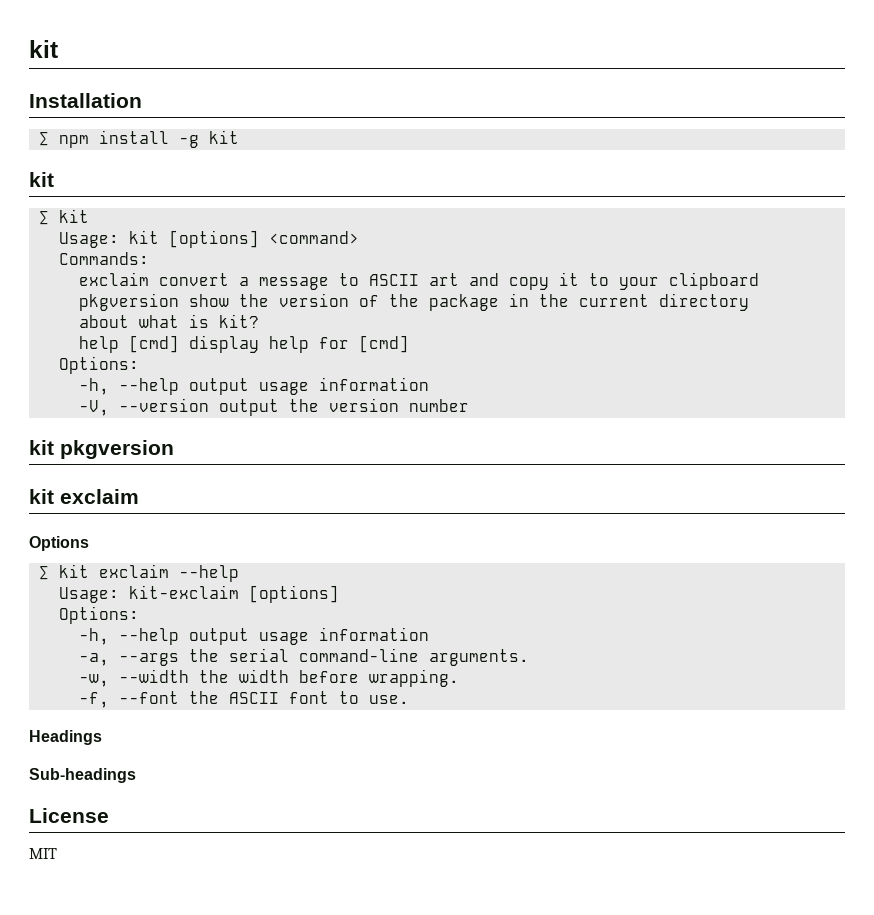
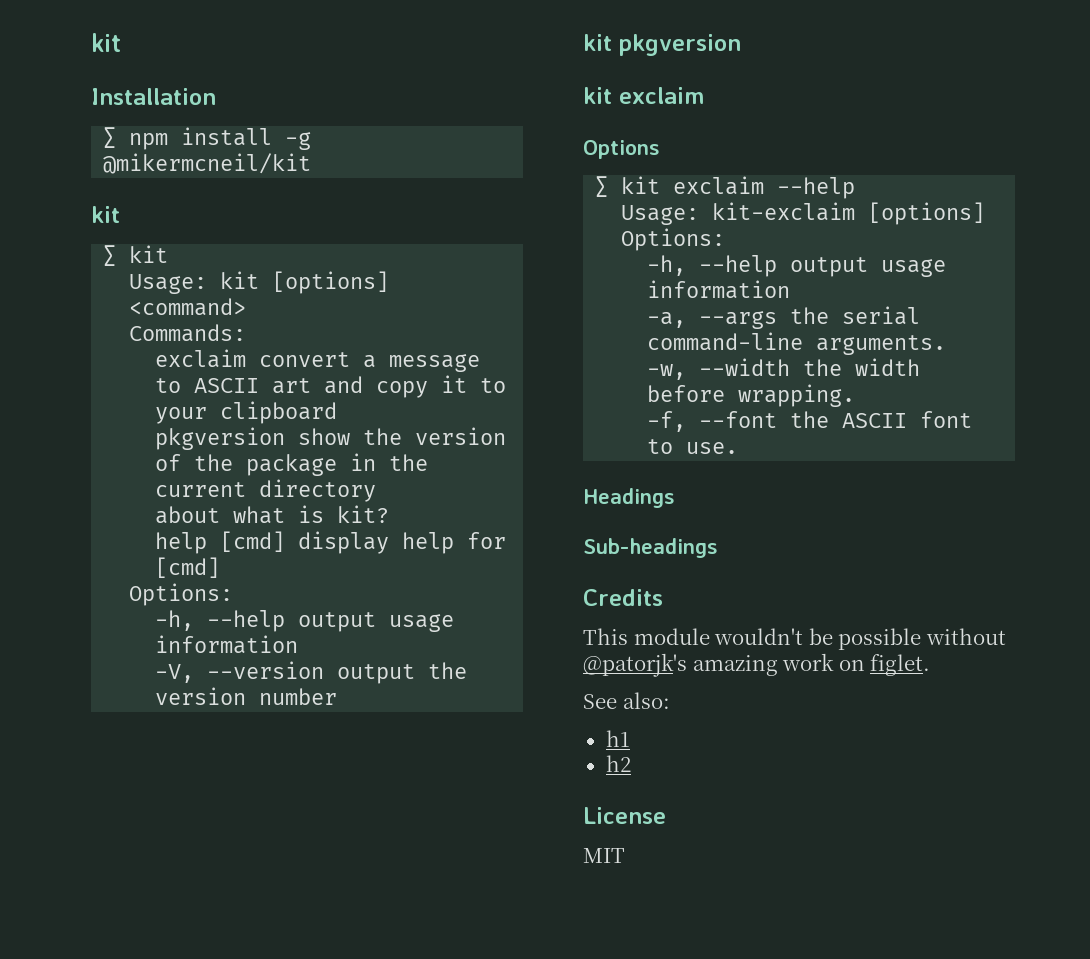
[208,130,239,144] kit -> [103,153,312,174] @mikermcneil/kit
(136, 775) none -> [583,589,663,606] [583,628,1006,650] [583,653,931,677] [583,692,670,709] [605,730,630,747] [605,755,631,772] // Credits // This module wouldn't be possible without @patorjk's amazing work on figlet. // See also: // h1 // h2

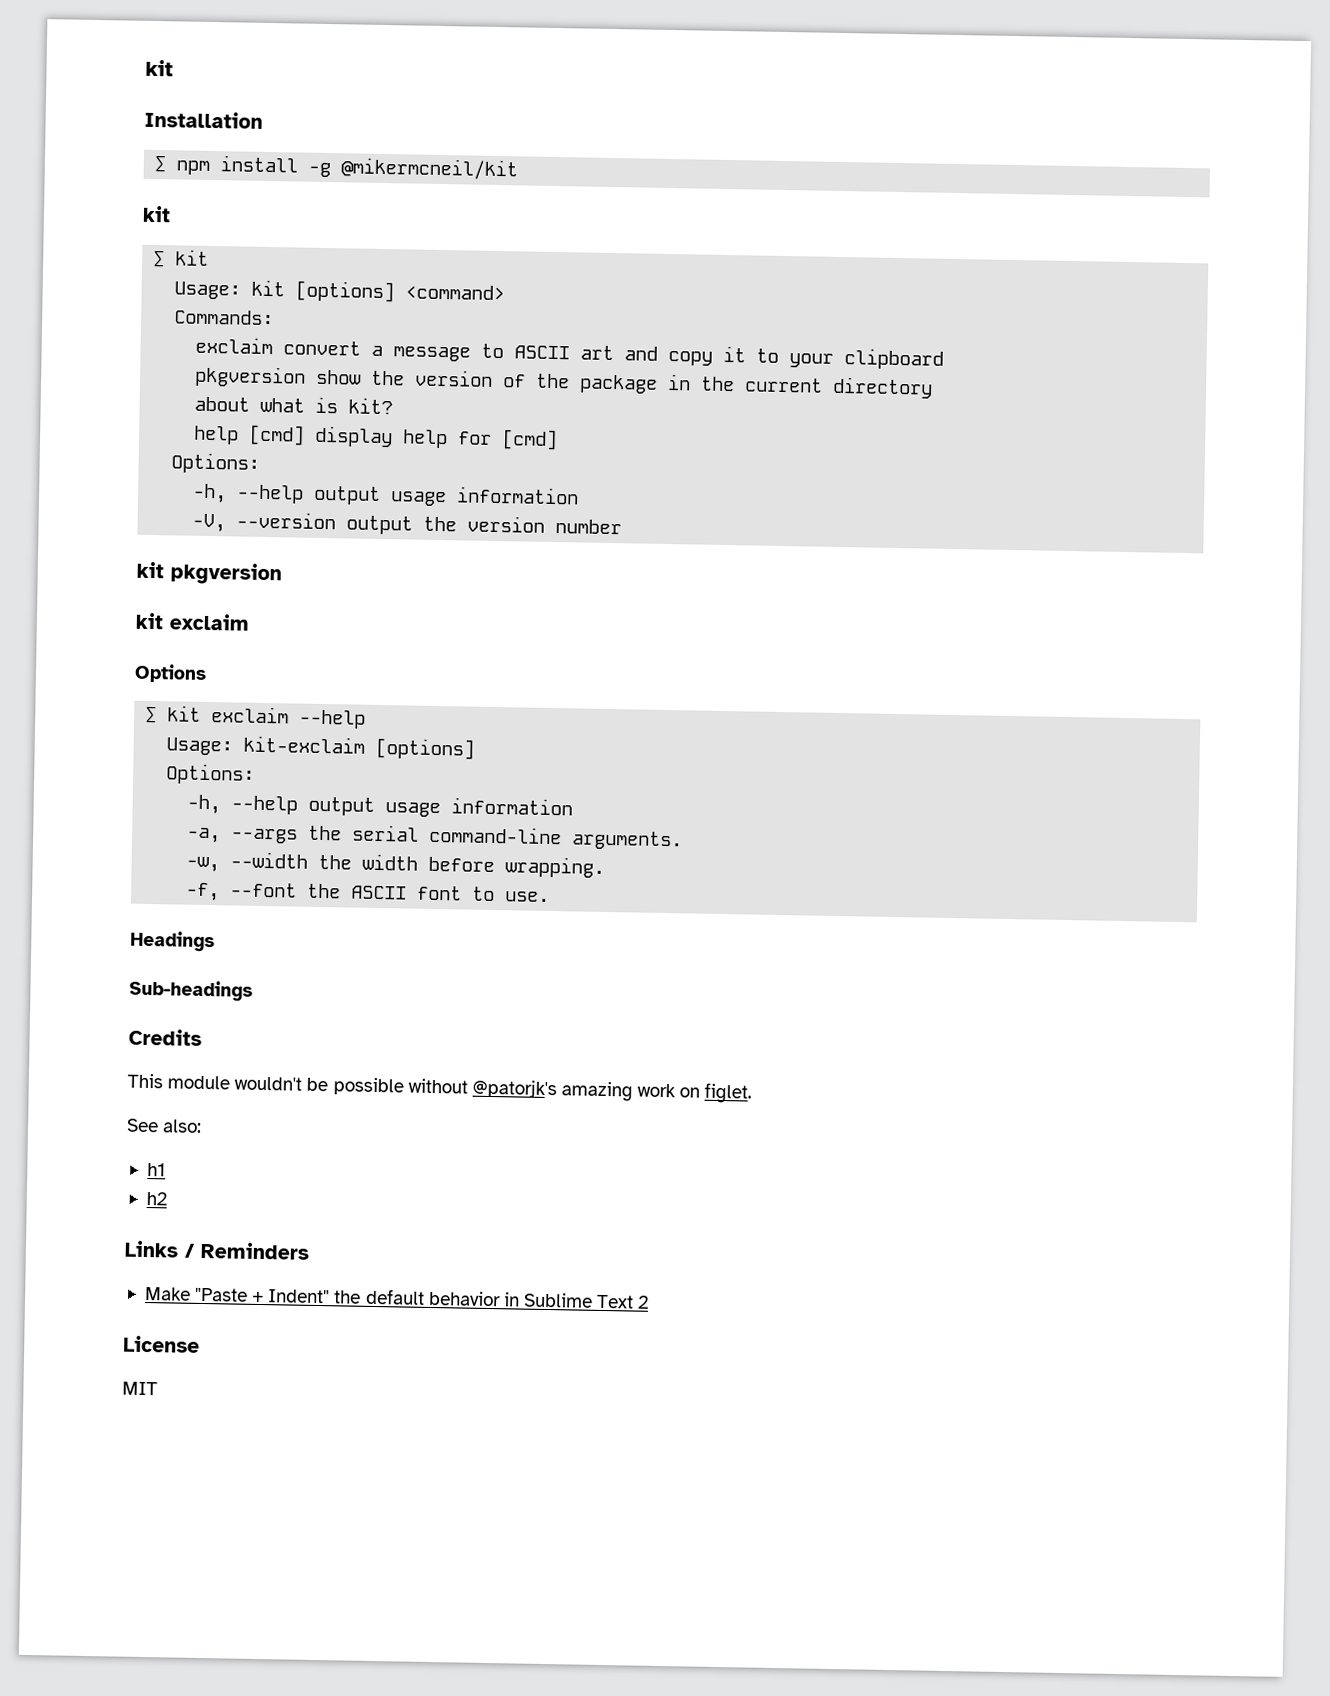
(631, 763) none -> [124,1240,310,1260] [144,1286,650,1309] // Links / Reminders // Make "Paste + Indent" the default behavior in Sublime Text 2

